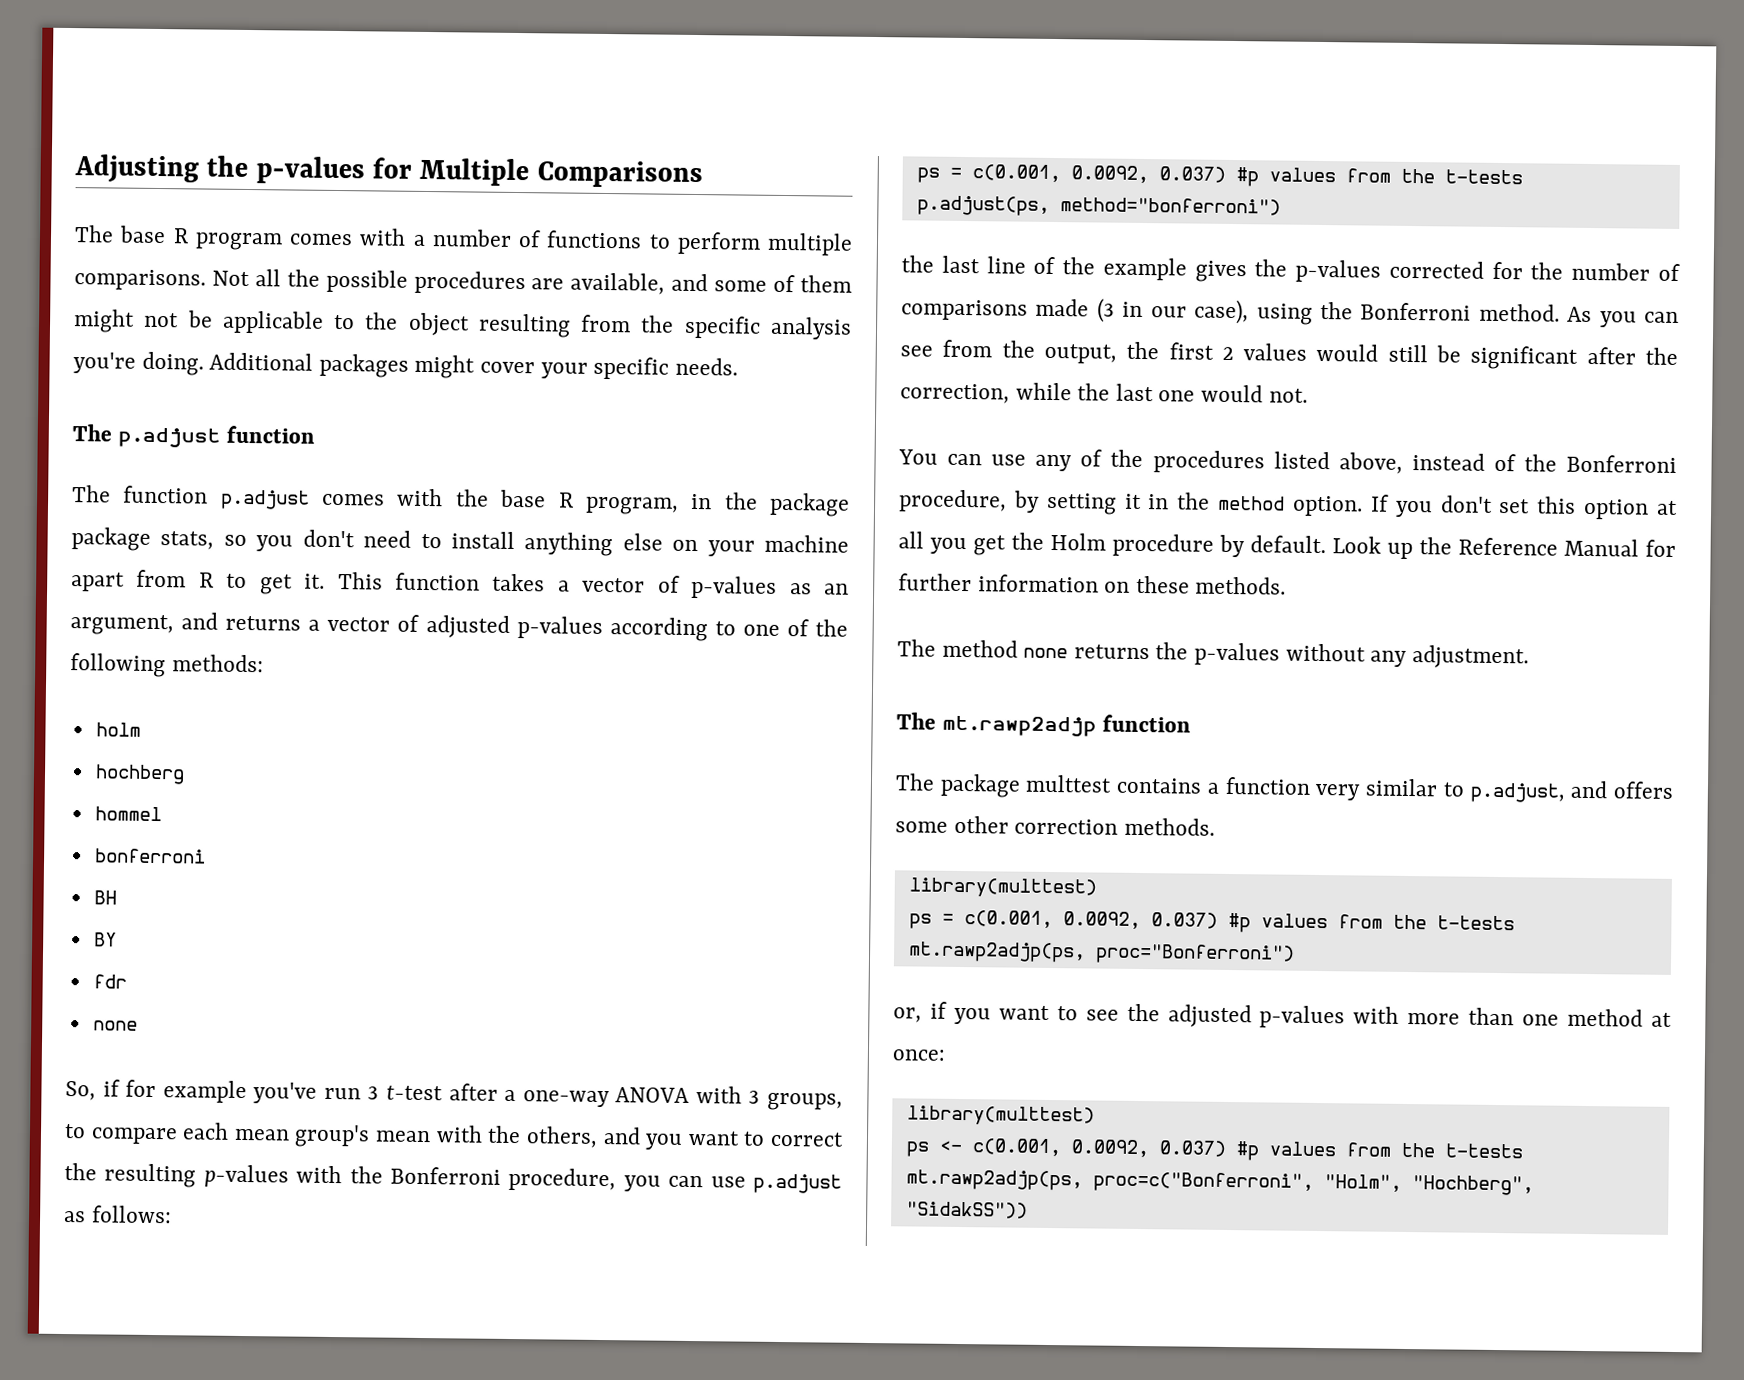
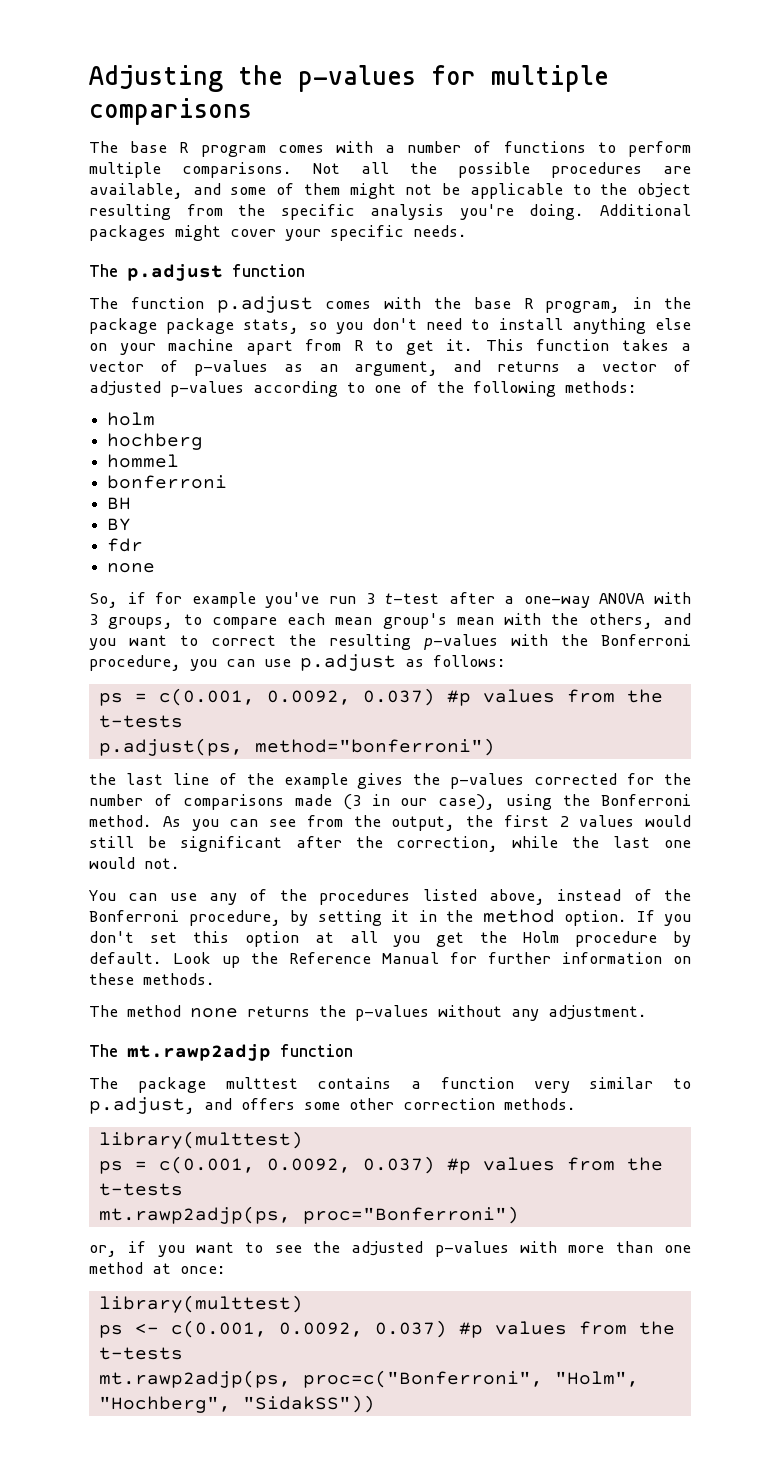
[419,157,703,189] Multiple Comparisons -> [491,65,609,92] [89,98,252,125] multiple comparisons

